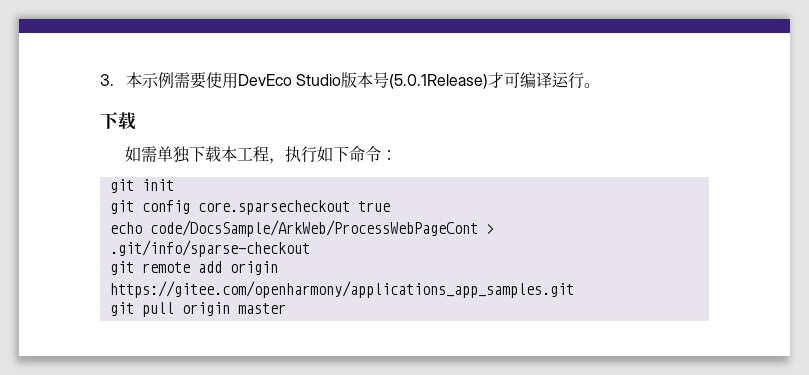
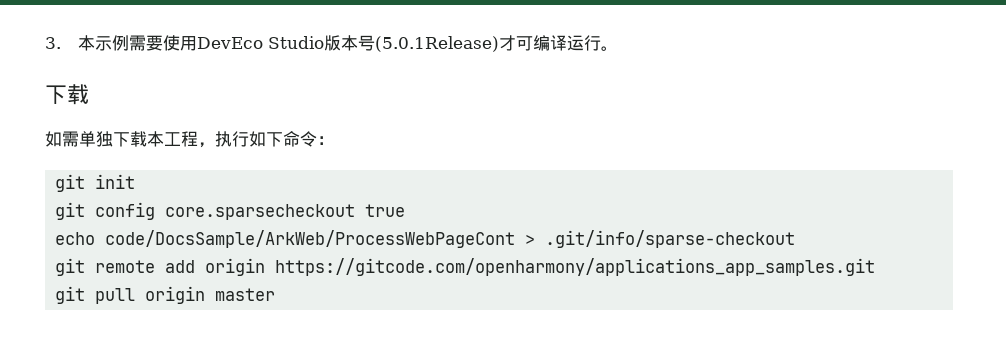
[109,281,574,298] https://gitee.com/openharmony/applications_app_samples.git -> [275,258,876,276] https://gitcode.com/openharmony/applications_app_samples.git

